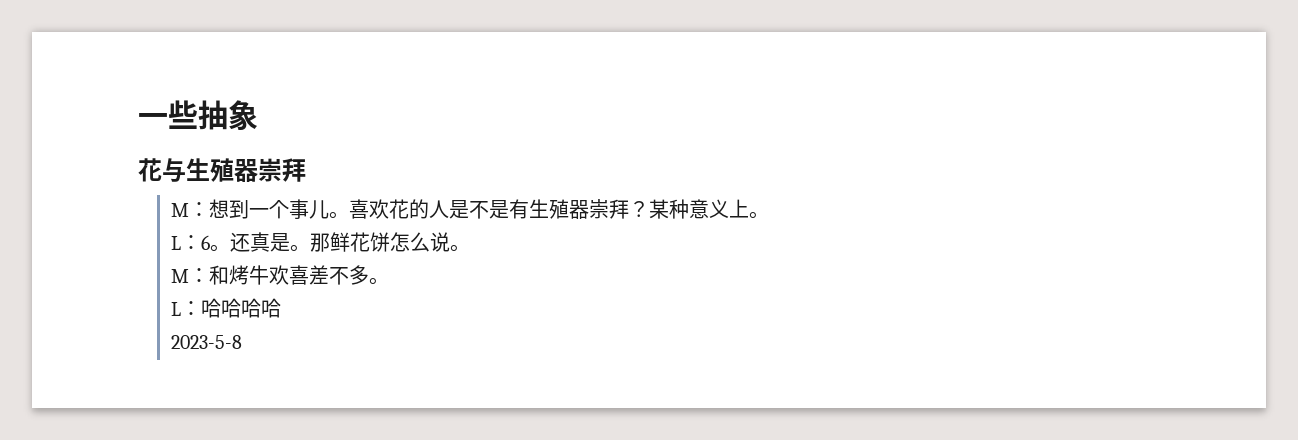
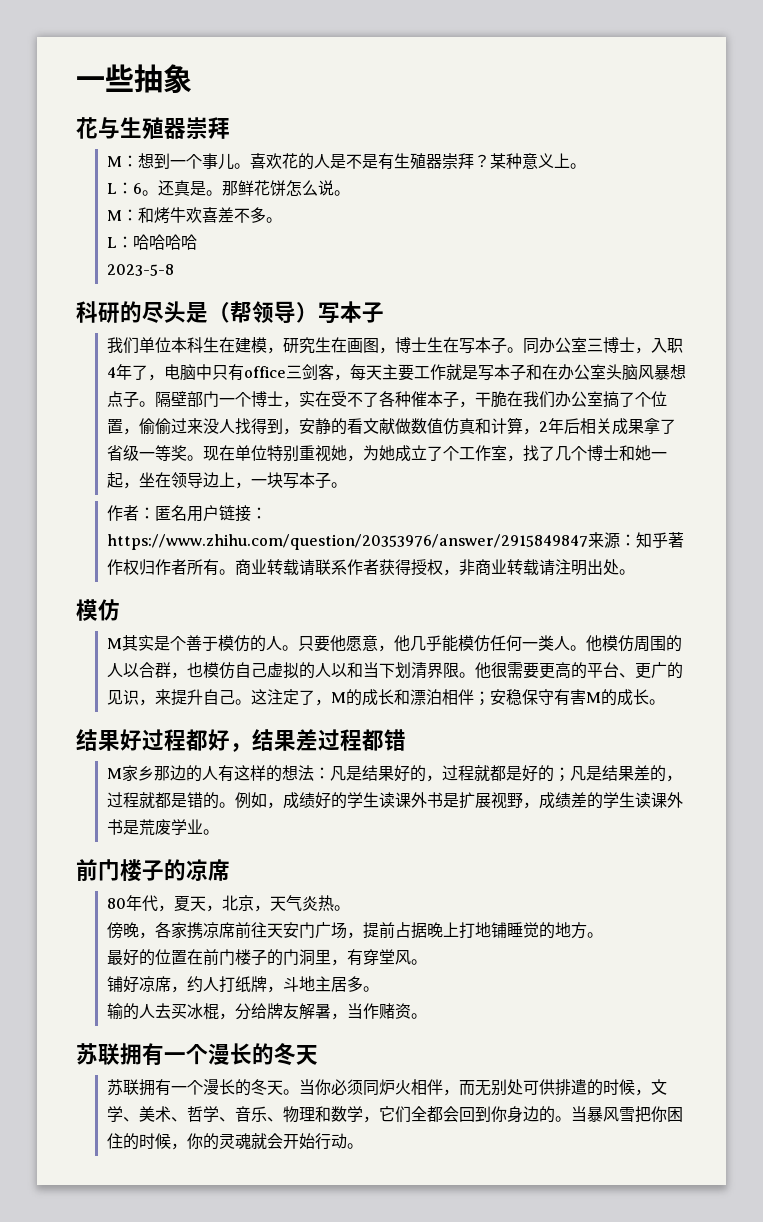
(243, 342) none -> [76,301,384,324] [106,337,683,354] [106,364,686,381] [106,391,667,408] [106,417,676,435] [106,445,667,462] [106,472,347,489] [106,505,267,522] [106,532,684,550] [106,559,635,576] [76,599,120,621] [106,635,682,652] [106,662,683,679] [106,689,665,706] [76,729,406,752] [106,765,682,782] [106,792,683,809] [106,819,219,836] [76,859,230,882] [106,895,350,912] [106,922,603,939] [106,949,427,966] [106,976,379,993] [106,1003,427,1020] [76,1043,318,1065] [106,1079,667,1096] [106,1106,683,1123] [106,1133,363,1150] // 科研的尽头是（帮领导）写本子 // 我们单位本科生在建模，研究生在画图，博士生在写本子。同办公室三博士，入职4年了，电脑中只有office三剑客，每天主要工作就是写本子和在办公室头脑风暴想点子。隔壁部门一个博士，实在受不了各种催本子，干脆在我们办公室搞了个位置，偷偷过来没人找得到，安静的看文献做数值仿真和计算，2年后相关成果拿了省级一等奖。现在单位特别重视她，为她成立了个工作室，找了几个博士和她一起，坐在领导边上，一块写本子。 // 作者：匿名用户链接：https://www.zhihu.com/question/20353976/answer/2915849847来源：知乎著作权归作者所有。商业转载请联系作者获得授权，非商业转载请注明出处。 // 模仿 // M其实是个善于模仿的人。只要他愿意，他几乎能模仿任何一类人。他模仿周围的人以合群，也模仿自己虚拟的人以和当下划清界限。他很需要更高的平台、更广的见识，来提升自己。这注定了，M的成长和漂泊相伴；安稳保守有害M的成长。 // 结果好过程都好，结果差过程都错 // M家乡那边的人有这样的想法：凡是结果好的，过程就都是好的；凡是结果差的，过程就都是错的。例如，成绩好的学生读课外书是扩展视野，成绩差的学生读课外书是荒废学业。 // 前门楼子的凉席 // 80年代，夏天，北京，天气炎热。 // 傍晚，各家携凉席前往天安门广场，提前占据晚上打地铺睡觉的地方。 // 最好的位置在前门楼子的门洞里，有穿堂风。 // 铺好凉席，约人打纸牌，斗地主居多。 // 输的人去买冰棍，分给牌友解暑，当作赌资。 // 苏联拥有一个漫长的冬天 // 苏联拥有一个漫长的冬天。当你必须同炉火相伴，而无别处可供排遣的时候，文学、美术、哲学、音乐、物理和数学，它们全都会回到你身边的。当暴风雪把你困住的时候，你的灵魂就会开始行动。

